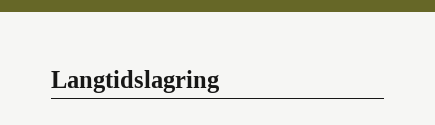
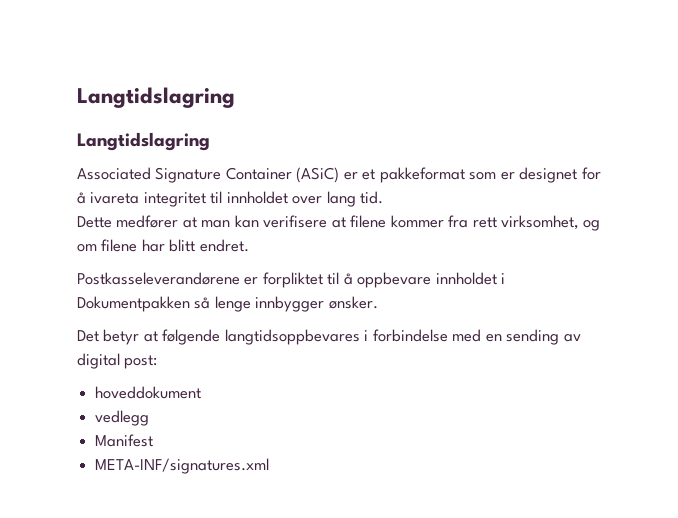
[51,70,220,93] Langtidslagring -> [77,87,235,108] [77,132,210,151] [77,167,601,183] [77,191,384,207] [77,215,601,231] [77,239,249,252] [77,272,506,288] [77,296,378,312] [77,329,581,345] [77,353,158,369] [95,386,202,399] [95,410,150,426] [95,434,154,447] [95,458,270,474] Langtidslagring // Langtidslagring // Associated Signature Container (ASiC) er et pakkeformat som er designet for å ivareta integritet til innholdet over lang tid. // Dette medfører at man kan verifisere at filene kommer fra rett virksomhet, og om filene har blitt endret. // Postkasseleverandørene er forpliktet til å oppbevare innholdet i Dokumentpakken så lenge innbygger ønsker. // Det betyr at følgende langtidsoppbevares i forbindelse med en sending av digital post: // hoveddokument // vedlegg // Manifest // META-INF/signatures.xml

